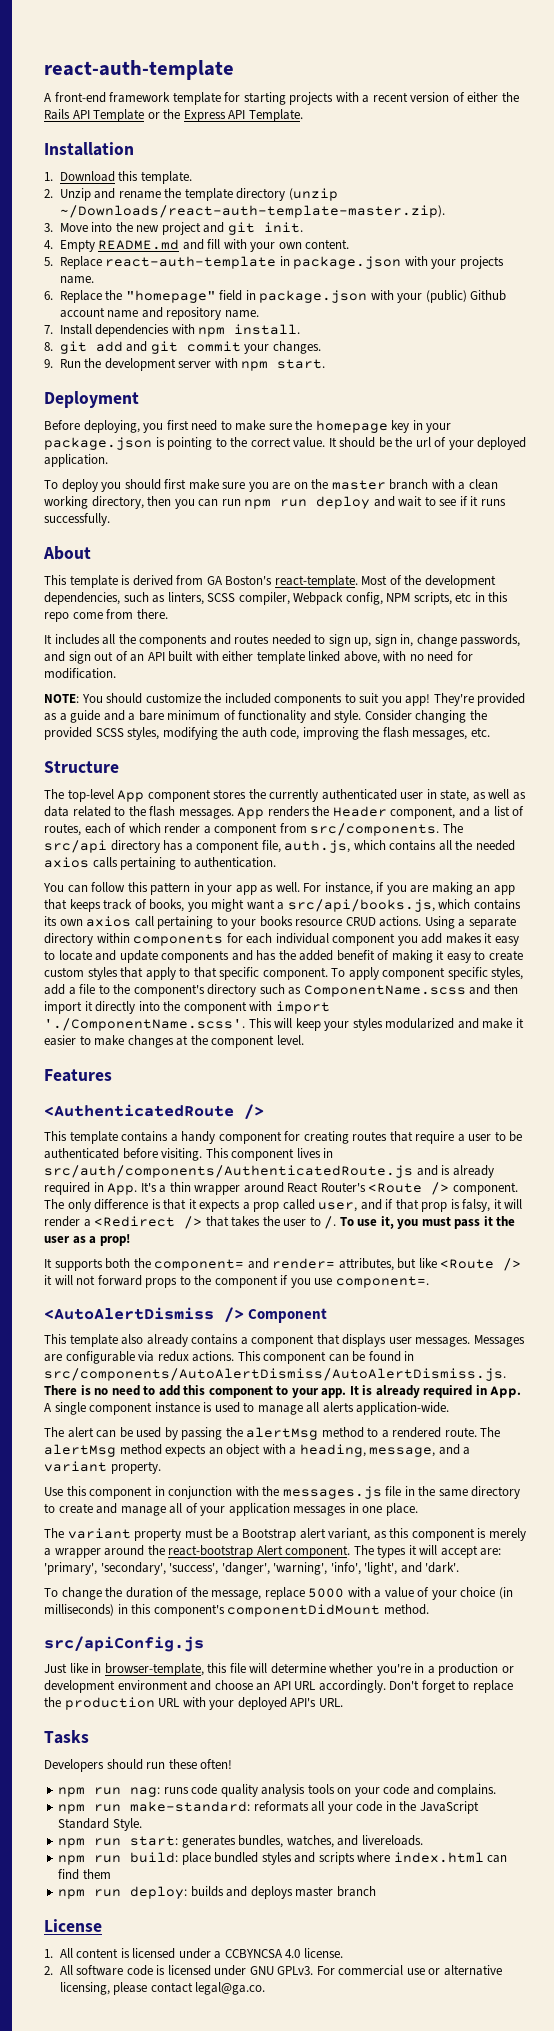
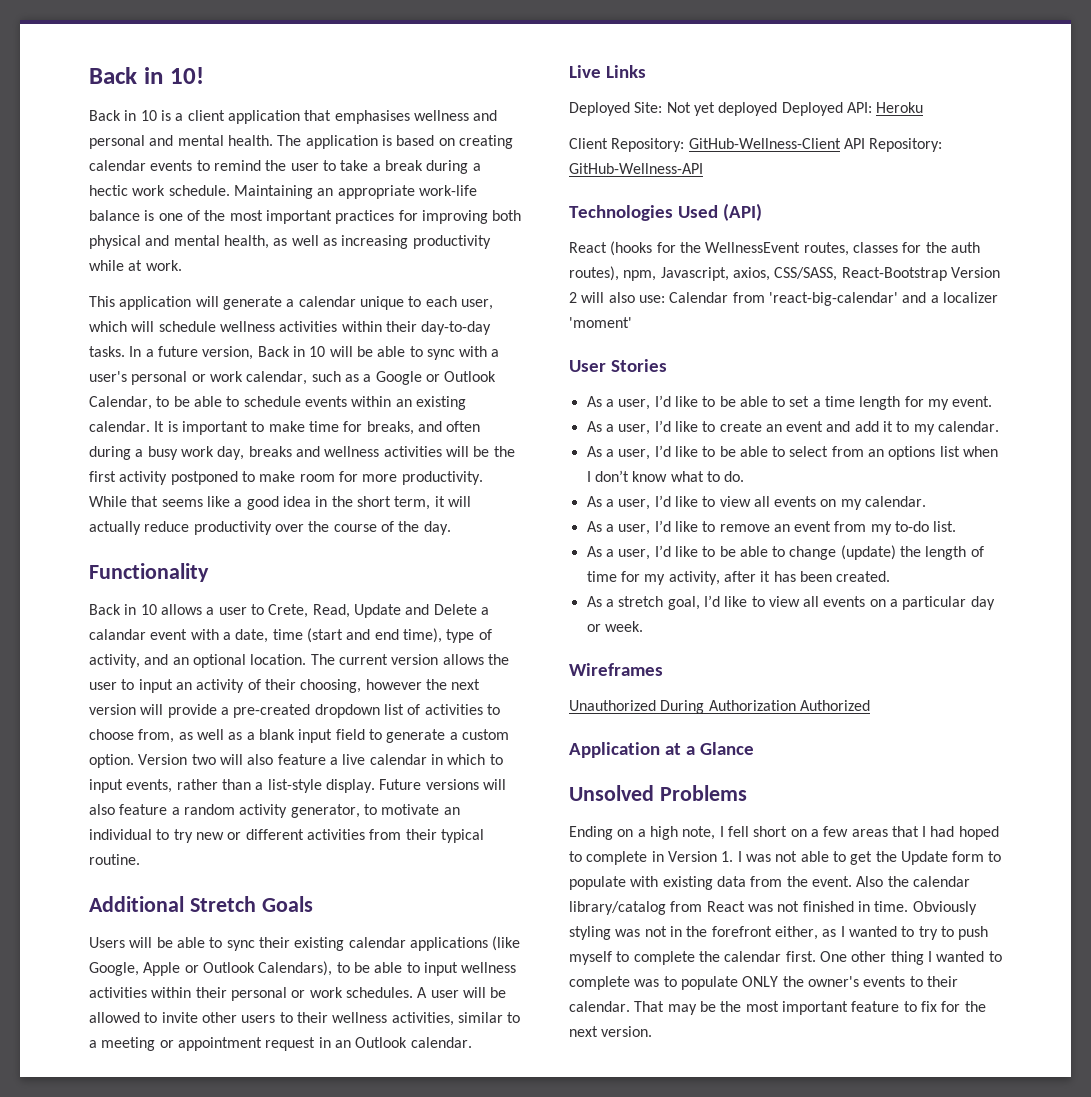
[44,60,234,80] [44,92,519,105] [44,109,303,122] [44,142,134,156] [44,171,192,184] [44,188,338,201] [59,205,445,218] [44,222,303,235] [44,239,350,252] [44,256,504,269] [59,276,94,284] [44,290,507,303] [59,307,259,320] [44,324,301,337] [44,341,321,354] [44,358,326,371] [44,391,139,408] [44,420,452,433] [44,437,527,450] [44,454,108,467] [44,479,498,492] [44,496,506,509] [44,513,110,526] [43,546,91,560] [44,575,496,588] [44,592,509,605] [44,609,168,622] [44,634,521,647] [44,651,473,664] [44,668,116,679] [44,693,526,706] [44,710,487,723] [44,727,490,740] [44,761,119,773] [44,789,526,802] [44,806,525,819] [44,823,463,836] [44,840,515,853] [44,857,277,870] [43,882,515,895] [44,899,521,912] [44,916,516,929] [44,933,519,946] [44,950,523,963] [44,967,524,980] [44,984,518,997] [44,1001,330,1014] [44,1018,524,1031] [44,1035,304,1048] [44,1069,112,1082] [44,1104,264,1119] [44,1131,523,1144] [44,1148,334,1161] [44,1165,494,1178] [44,1182,518,1195] [44,1199,523,1212] [44,1216,516,1229] [44,1234,130,1246] [44,1258,522,1271] [44,1275,429,1288] [44,1307,328,1323] [44,1334,525,1347] [44,1351,415,1364] [44,1368,506,1381] [44,1385,522,1398] [44,1402,450,1415] [44,1427,501,1440] [44,1444,471,1457] [44,1461,161,1474] [44,1486,521,1499] [44,1503,418,1516] [44,1528,526,1541] [44,1545,502,1558] [44,1562,460,1575] [44,1587,513,1600] [44,1604,429,1617] [44,1636,204,1652] [44,1663,514,1676] [44,1680,513,1693] [44,1697,343,1710] [44,1730,89,1744] [44,1759,233,1772] [58,1784,497,1797] [58,1801,479,1814] [58,1818,142,1831] [58,1835,423,1848] [58,1852,508,1865] [58,1869,111,1880] [58,1886,376,1899] [44,1919,102,1932] [44,1948,343,1959] [44,1965,502,1976] [59,1982,266,1995] react-auth-template // A front-end framework template for starting projects with a recent version of either the Rails API Template or the Express API Template. // Installation // 1. Download this template. // 2. Unzip and rename the template directory (unzip ~/Downloads/react-auth-template-master.zip). // 3. Move into the new project and git init. // 4. Empty README.md and fill with your own content. // 5. Replace react-auth-template in package.json with your projects name. // 6. Replace the "homepage" field in package.json with your (public) Github account name and repository name. // 7. Install dependencies with npm install. // 8. git add and git commit your changes. // 9. Run the development server with npm start. // Deployment // Before deploying, you first need to make sure the homepage key in your package.json is pointing to the correct value. It should be the url of your deployed application. // To deploy you should first make sure you are on the master branch with a clean working directory, then you can run npm run deploy and wait to see if it runs successfully. // About // This template is derived from GA Boston's react-template. Most of the development dependencies, such as linters, SCSS compiler, Webpack config, NPM scripts, etc in this repo come from there. // It includes all the components and routes needed to sign up, sign in, change passwords, and sign out of an API built with either template linked above, with no need for modification. // NOTE: You should customize the included components to suit you app! They're provided as a guide and a bare minimum of functionality and style. Consider changing the provided SCSS styles, modifying the auth code, improving the flash messages, etc. // Structure // The top-level App component stores the currently authenticated user in state, as well as data related to the flash messages. App renders the Header component, and a list of routes, each of which render a component from src/components. The src/api directory has a component file, auth.js, which contains all the needed axios calls pertaining to authentication. // You can follow this pattern in your app as well. For instance, if you are making an app that keeps track of books, you might want a src/api/books.js, which contains its own axios call pertaining to your books resource CRUD actions. Using a separate directory within components for each individual component you add makes it easy to locate and update components and has the added benefit of making it easy to create custom styles that apply to that specific component. To apply component specific styles, add a file to the component's directory such as ComponentName.scss and then import it directly into the component with import './ComponentName.scss'. This will keep your styles modularized and make it easier to make changes at the component level. // Features // <AuthenticatedRoute /> // This template contains a handy component for creating routes that require a user to be authenticated before visiting. This component lives in src/auth/components/AuthenticatedRoute.js and is already required in App. It's a thin wrapper around React Router's <Route /> component. The only difference is that it expects a prop called user, and if that prop is falsy, it will render a <Redirect /> that takes the user to /. To use it, you must pass it the user as a prop! // It supports both the component= and render= attributes, but like <Route /> it will not forward props to the component if you use component=. // <AutoAlertDismiss /> Component // This template also already contains a component that displays user messages. Messages are configurable via redux actions. This component can be found in src/components/AutoAlertDismiss/AutoAlertDismiss.js. There is no need to add this component to your app. It is already required in App. A single component instance is used to manage all alerts application-wide. // The alert can be used by passing the alertMsg method to a rendered route. The alertMsg method expects an object with a heading, message, and a variant property. // Use this component in conjunction with the messages.js file in the same directory to create and manage all of your application messages in one place. // The variant property must be a Bootstrap alert variant, as this component is merely a wrapper around the react-bootstrap Alert component. The types it will accept are: 'primary', 'secondary', 'success', 'danger', 'warning', 'info', 'light', and 'dark'. // To change the duration of the message, replace 5000 with a value of your choice (in milliseconds) in this component's componentDidMount method. // src/apiConfig.js // Just like in browser-template, this file will determine whether you're in a production or development environment and choose an API URL accordingly. Don't forget to replace the production URL with your deployed API's URL. // Tasks // Developers should run these often! // npm run nag: runs code quality analysis tools on your code and complains. // npm run make-standard: reformats all your code in the JavaScript Standard Style. // npm run start: generates bundles, watches, and livereloads. // npm run build: place bundled styles and scripts where index.html can find them // npm run deploy: builds and deploys master branch // License // 1. All content is licensed under a CCBYNCSA 4.0 license. // 2. All software code is licensed under GNU GPLv3. For commercial use or alternative licensing, please contact legal@ga.co. -> [89,67,204,84] [89,110,498,124] [89,135,513,149] [89,160,481,174] [89,185,477,199] [89,210,522,224] [89,235,491,249] [89,260,182,271] [89,296,493,310] [89,321,492,335] [89,346,500,360] [89,371,497,385] [89,396,466,410] [89,421,481,435] [89,446,515,460] [89,471,483,485] [89,496,471,510] [89,521,451,535] [89,563,209,582] [89,604,489,618] [89,628,492,643] [89,654,509,668] [89,679,481,693] [89,704,500,718] [89,729,509,743] [89,754,503,768] [89,779,506,793] [89,804,460,818] [89,829,484,843] [89,854,140,865] [89,896,313,912] [89,936,521,951] [89,961,517,976] [89,987,507,1001] [89,1012,521,1026] [89,1037,472,1051] [569,65,646,78] [569,102,924,116] [569,138,943,152] [569,163,703,174] [569,203,762,221] [569,241,980,256] [569,266,1000,281] [569,292,998,306] [569,317,632,328] [569,359,667,372] [586,395,993,410] [586,420,1000,435] [586,445,999,460] [586,470,745,482] [586,495,927,510] [586,520,957,535] [586,545,984,560] [586,571,891,585] [586,595,995,610] [586,621,643,632] [569,663,663,676] [569,700,870,714] [569,742,754,758] [569,785,747,801] [569,826,999,840] [569,851,1002,865] [569,876,970,890] [569,901,977,915] [569,926,989,940] [569,951,1002,965] [569,976,958,990] [569,1001,986,1015] [569,1026,653,1037] Back in 10! // Back in 10 is a client application that emphasises wellness and personal and mental health. The application is based on creating calendar events to remind the user to take a break during a hectic work schedule. Maintaining an appropriate work-life balance is one of the most important practices for improving both physical and mental health, as well as increasing productivity while at work. // This application will generate a calendar unique to each user, which will schedule wellness activities within their day-to-day tasks. In a future version, Back in 10 will be able to sync with a user's personal or work calendar, such as a Google or Outlook Calendar, to be able to schedule events within an existing calendar. It is important to make time for breaks, and often during a busy work day, breaks and wellness activities will be the first activity postponed to make room for more productivity. While that seems like a good idea in the short term, it will actually reduce productivity over the course of the day. // Functionality // Back in 10 allows a user to Crete, Read, Update and Delete a calandar event with a date, time (start and end time), type of activity, and an optional location. The current version allows the user to input an activity of their choosing, however the next version will provide a pre-created dropdown list of activities to choose from, as well as a blank input field to generate a custom option. Version two will also feature a live calendar in which to input events, rather than a list-style display. Future versions will also feature a random activity generator, to motivate an individual to try new or different activities from their typical routine. // Additional Stretch Goals // Users will be able to sync their existing calendar applications (like Google, Apple or Outlook Calendars), to be able to input wellness activities within their personal or work schedules. A user will be allowed to invite other users to their wellness activities, similar to a meeting or appointment request in an Outlook calendar. // Live Links // Deployed Site: Not yet deployed Deployed API: Heroku // Client Repository: GitHub-Wellness-Client API Repository: GitHub-Wellness-API // Technologies Used (API) // React (hooks for the WellnessEvent routes, classes for the auth routes), npm, Javascript, axios, CSS/SASS, React-Bootstrap Version 2 will also use: Calendar from 'react-big-calendar' and a localizer 'moment' // User Stories // As a user, I’d like to be able to set a time length for my event. // As a user, I’d like to create an event and add it to my calendar. // As a user, I’d like to be able to select from an options list when I don’t know what to do. // As a user, I’d like to view all events on my calendar. // As a user, I’d like to remove an event from my to-do list. // As a user, I’d like to be able to change (update) the length of time for my activity, after it has been created. // As a stretch goal, I’d like to view all events on a particular day or week. // Wireframes // Unauthorized During Authorization Authorized // Application at a Glance // Unsolved Problems // Ending on a high note, I fell short on a few areas that I had hoped to complete in Version 1. I was not able to get the Update form to populate with existing data from the event. Also the calendar library/catalog from React was not finished in time. Obviously styling was not in the forefront either, as I wanted to try to push myself to complete the calendar first. One other thing I wanted to complete was to populate ONLY the owner's events to their calendar. That may be the most important feature to fix for the next version.

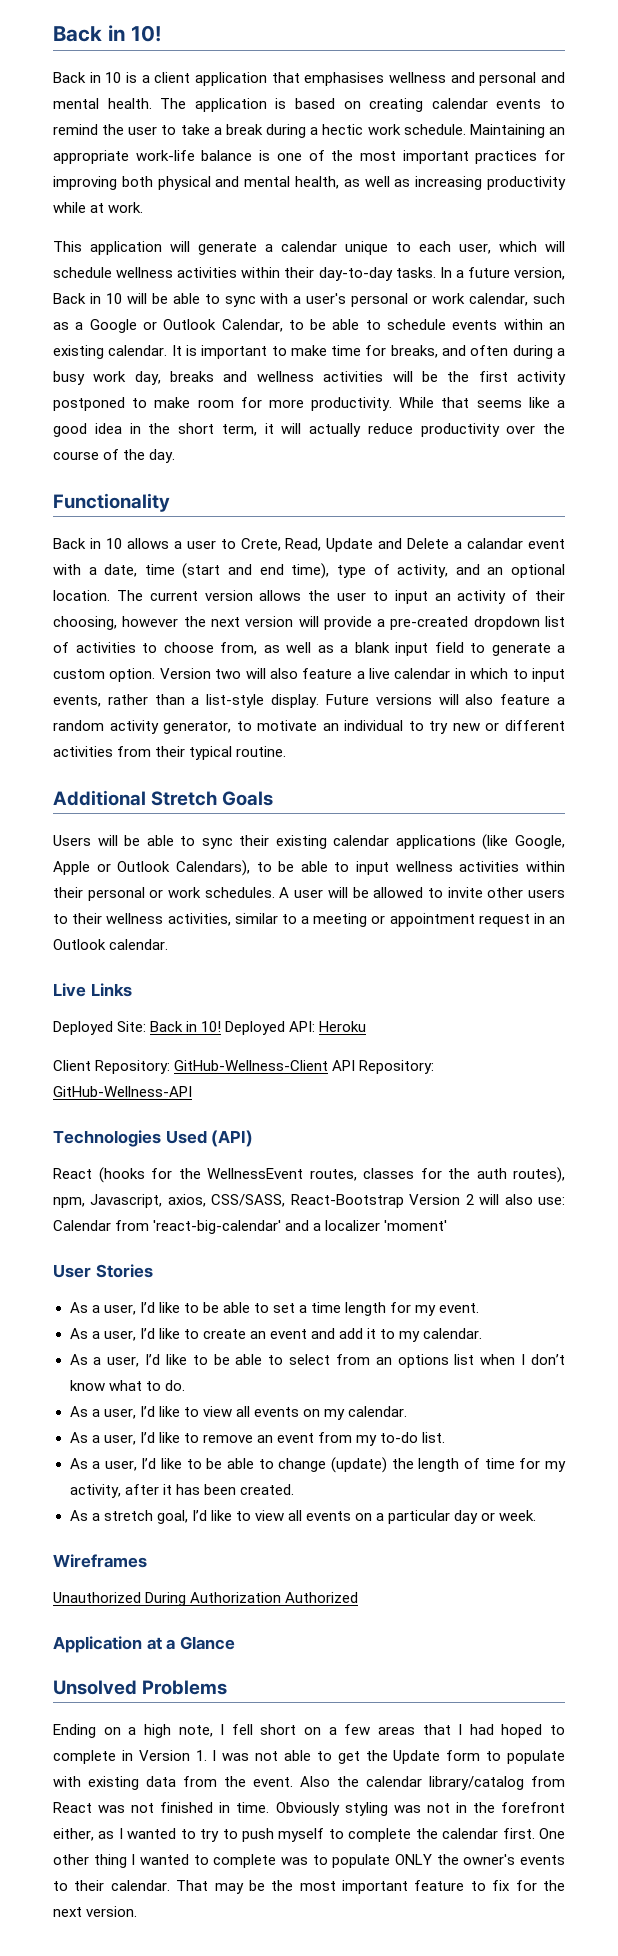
[666,102,778,116] Not yet deployed -> [150,1021,222,1032] Back in 10!

